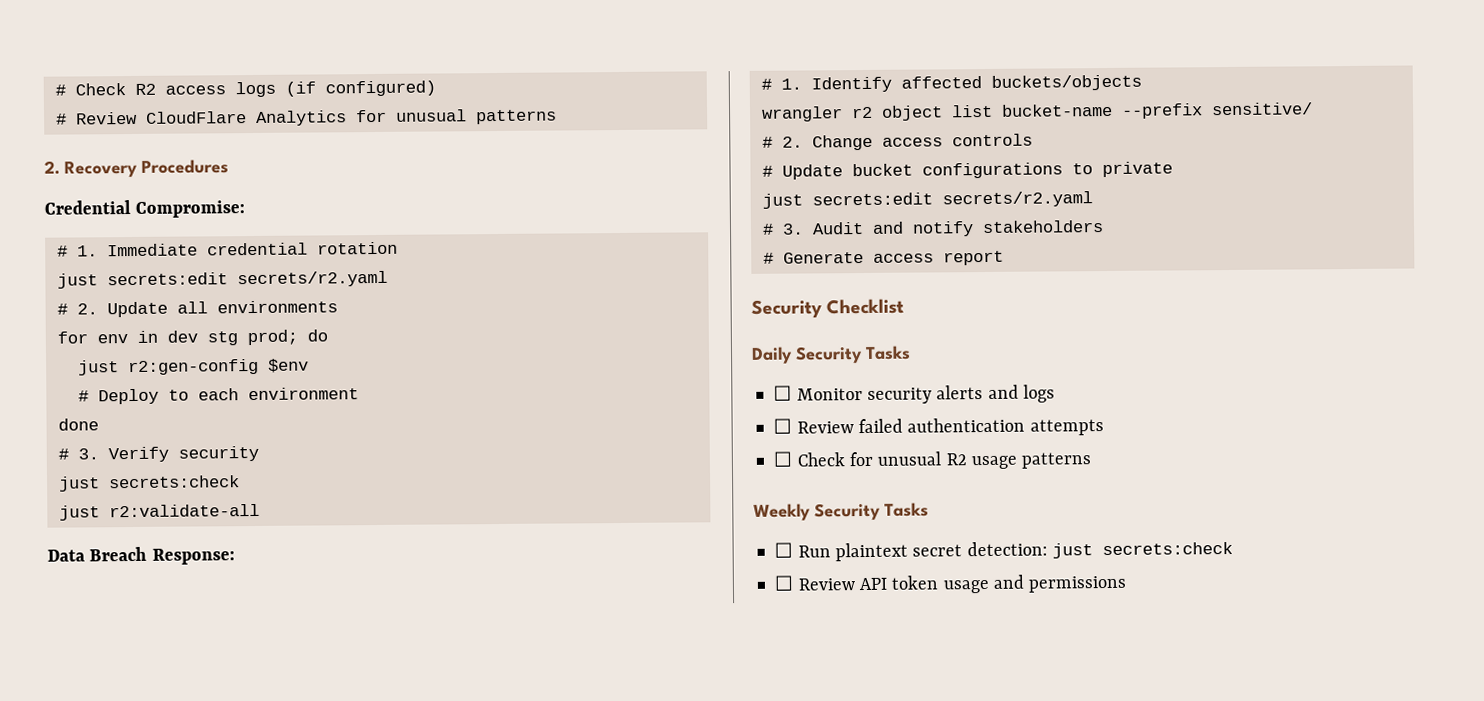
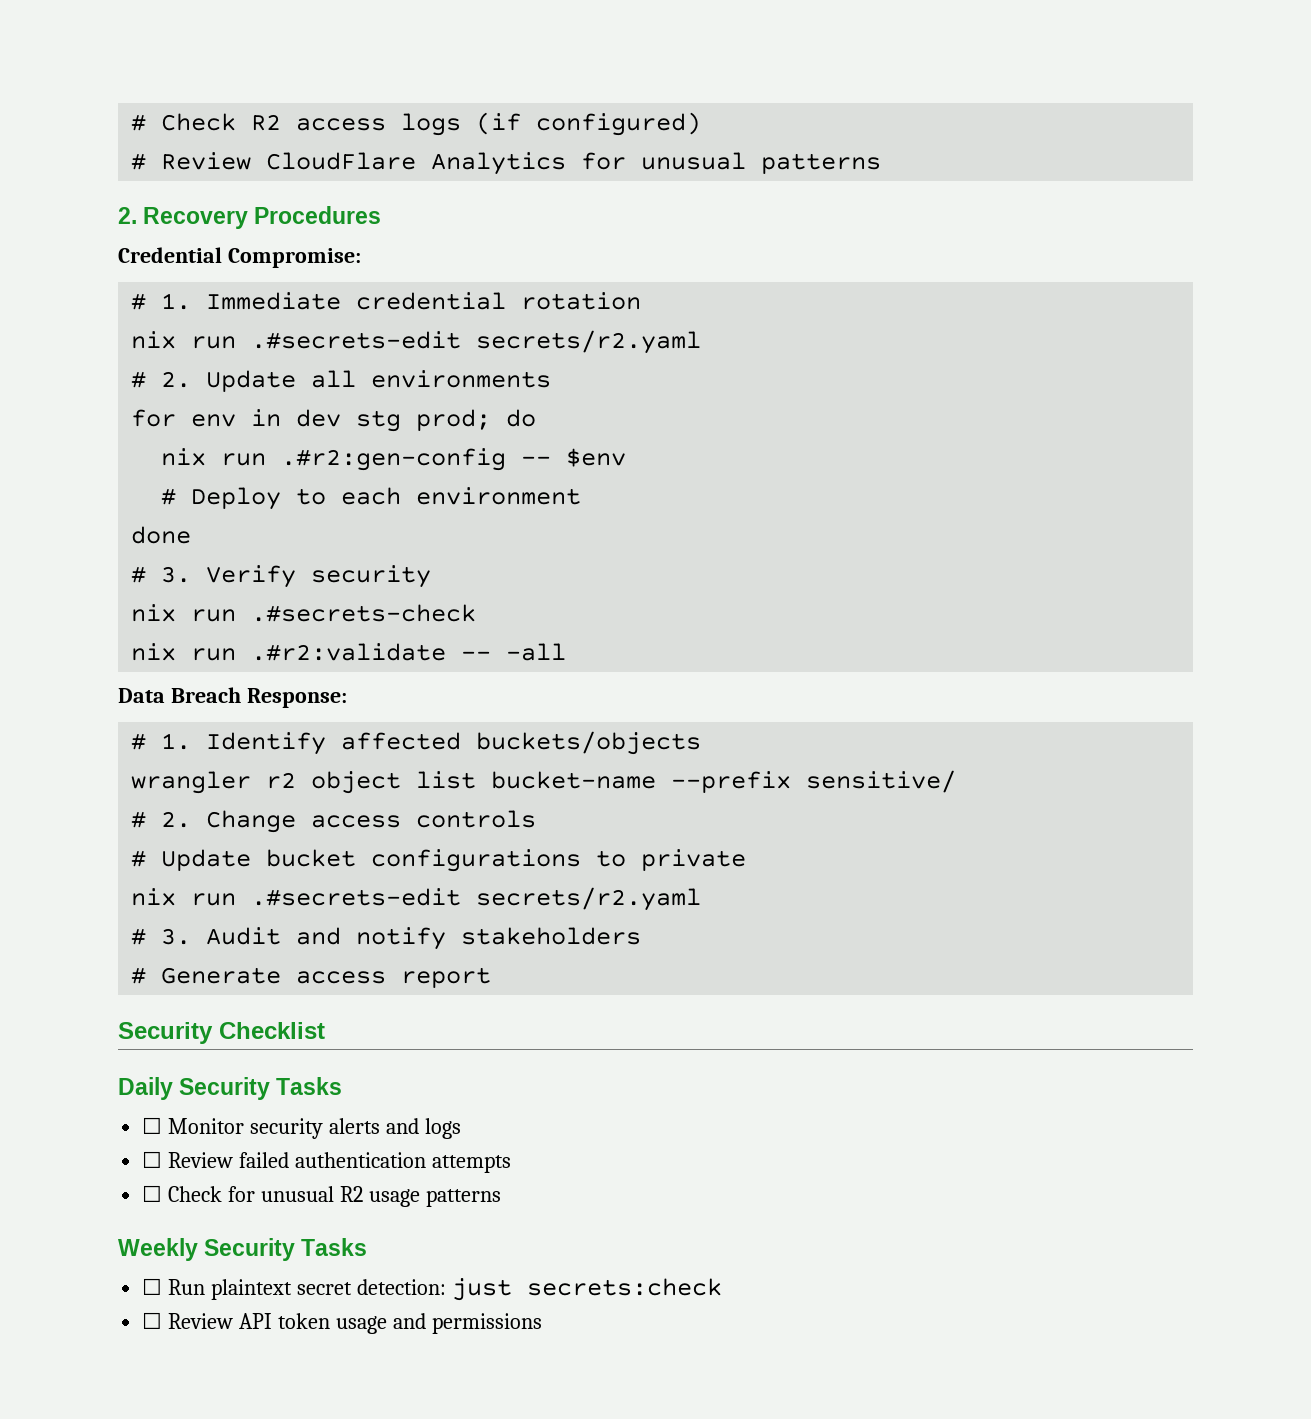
[56,272,228,289] just secrets:edit -> [131,331,462,349] nix run .#secrets-edit
[77,358,259,376] just r2:gen-config -> [161,448,552,471] nix run .#r2:gen-config --
[58,475,240,492] [58,503,260,521] just secrets:check // just r2:validate-all -> [131,604,477,622] [131,643,567,661] nix run .#secrets-check // nix run .#r2:validate -- -all
[761,192,933,209] just secrets:edit -> [131,888,462,906] nix run .#secrets-edit

